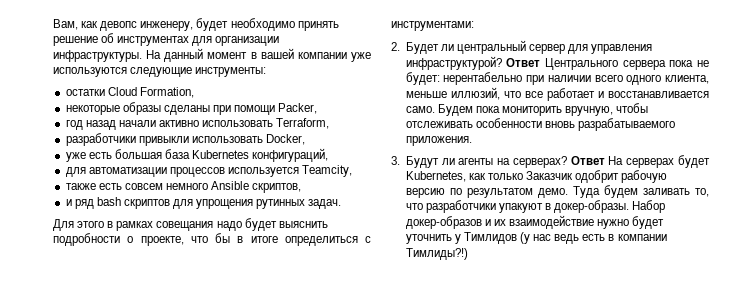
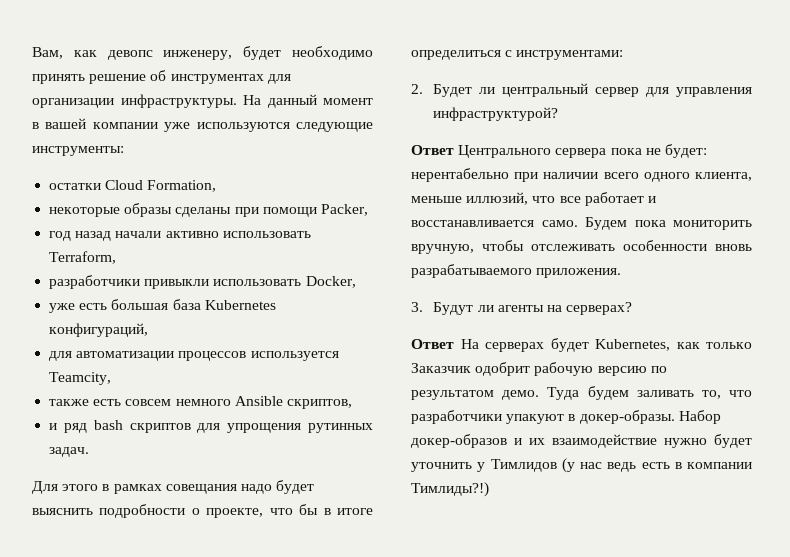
(502, 63) none -> (559, 114) //
(567, 162) none -> (633, 308) //

